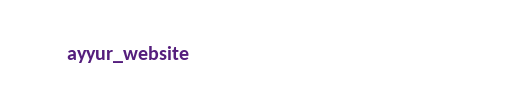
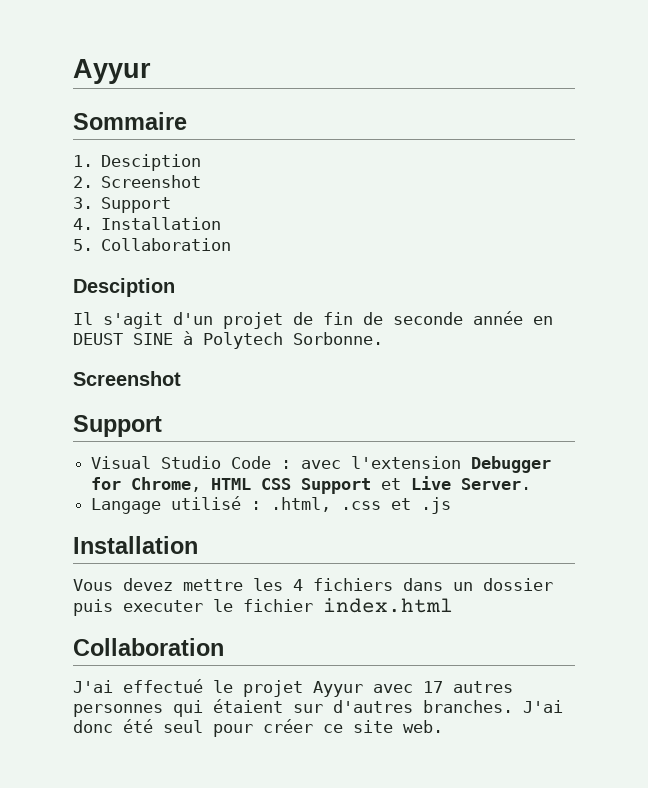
[67,46,189,63] ayyur_website -> [73,59,151,84] [73,112,187,130] [73,154,202,171] [73,175,202,188] [73,197,172,213] [73,217,222,230] [73,238,232,251] [73,278,175,297] [73,311,553,329] [73,331,383,349] [73,371,181,386] [73,415,162,437] [91,456,552,473] [91,476,532,494] [91,496,452,514] [73,536,198,554] [73,578,553,591] [73,598,453,616] [73,638,224,656] [73,679,513,697] [73,699,563,717] [73,719,443,737] Ayyur // Sommaire // 1. Desciption // 2. Screenshot // 3. Support // 4. Installation // 5. Collaboration // Desciption // Il s'agit d'un projet de fin de seconde année en DEUST SINE à Polytech Sorbonne. // Screenshot // Support // Visual Studio Code : avec l'extension Debugger for Chrome, HTML CSS Support et Live Server. // Langage utilisé : .html, .css et .js // Installation // Vous devez mettre les 4 fichiers dans un dossier puis executer le fichier index.html // Collaboration // J'ai effectué le projet Ayyur avec 17 autres personnes qui étaient sur d'autres branches. J'ai donc été seul pour créer ce site web.

